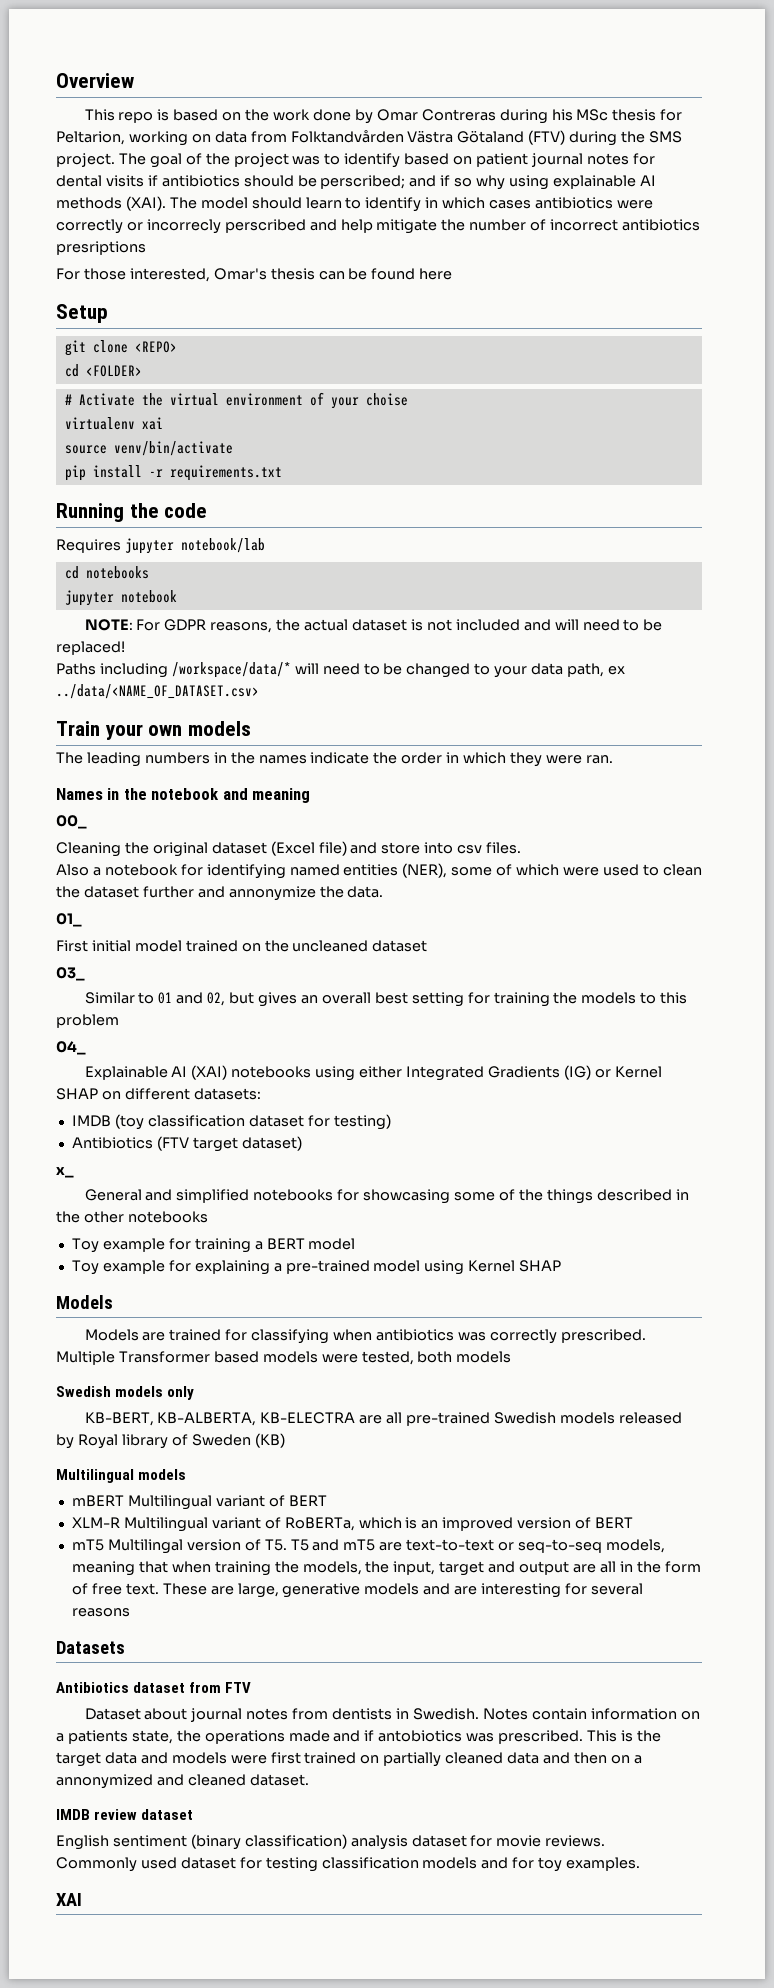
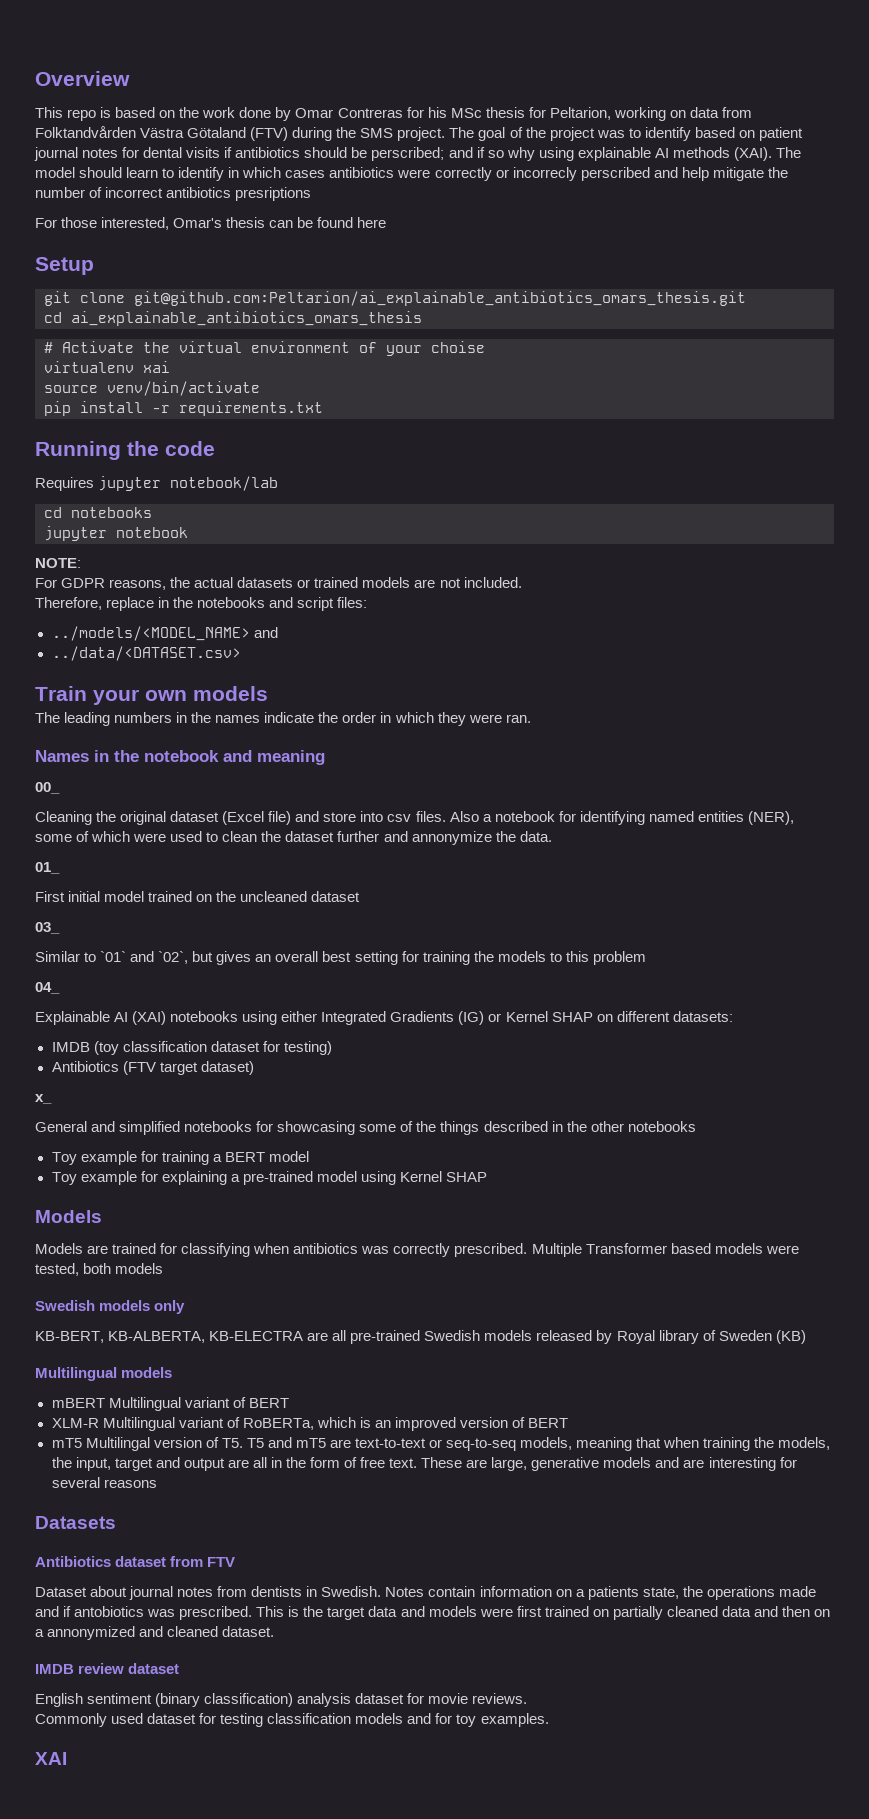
[499,109,548,124] during -> [406,107,424,118] for
[134,341,177,353] [64,364,142,377] <REPO> // cd <FOLDER> -> [134,291,746,306] [44,311,422,326] git@github.com:Peltarion/ai_explainable_antibiotics_omars_thesis.git // cd ai_explainable_antibiotics_omars_thesis
(133, 625) none -> (81, 563) //
[352,619,663,631] [56,641,125,655] [56,662,625,678] [56,684,259,699] dataset is not included and will need to be replaced! // Paths including /workspace/data/* will need to be changed to your data path, ex ../data/<NAME_OF_DATASET.csv> -> [237,577,522,588] [35,597,368,611] [51,626,278,641] [51,646,241,661] datasets or trained models are not included. // Therefore, replace in the notebooks and script files: // ../models/<MODEL_NAME> and // ../data/<DATASET.csv>
(522, 848) // -> (446, 816) none
[158,992,226,1006] 01 and 02, -> [100,951,189,964] `01` and `02`,

